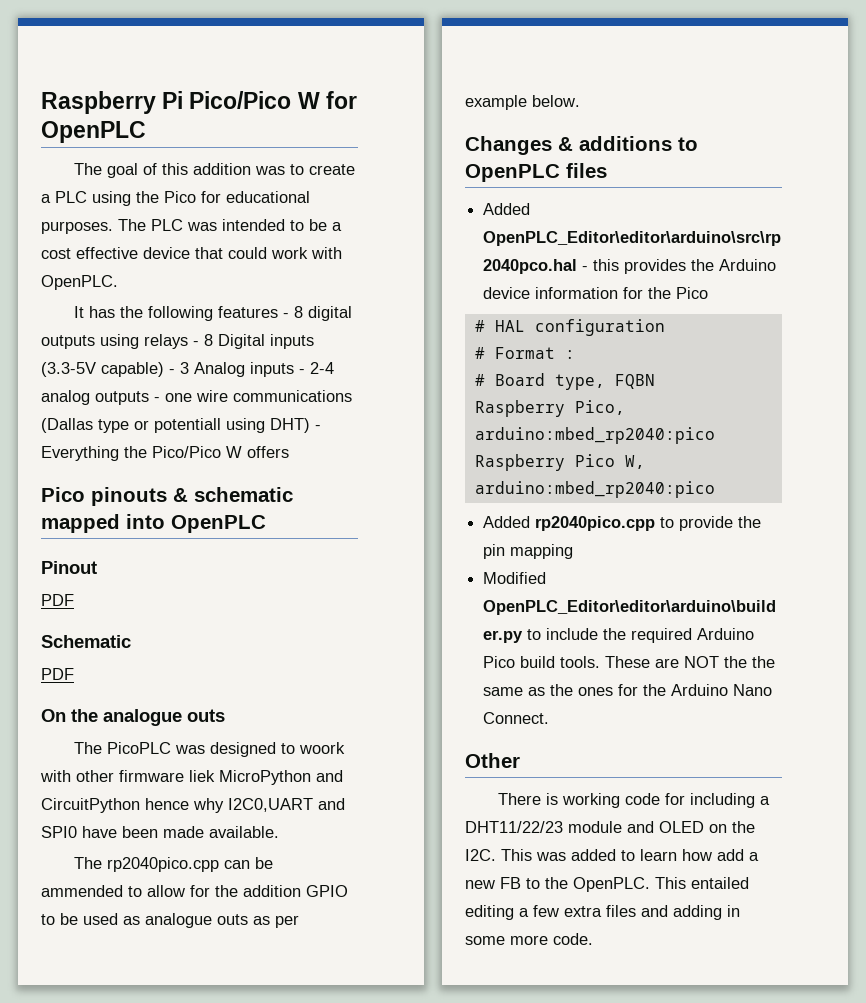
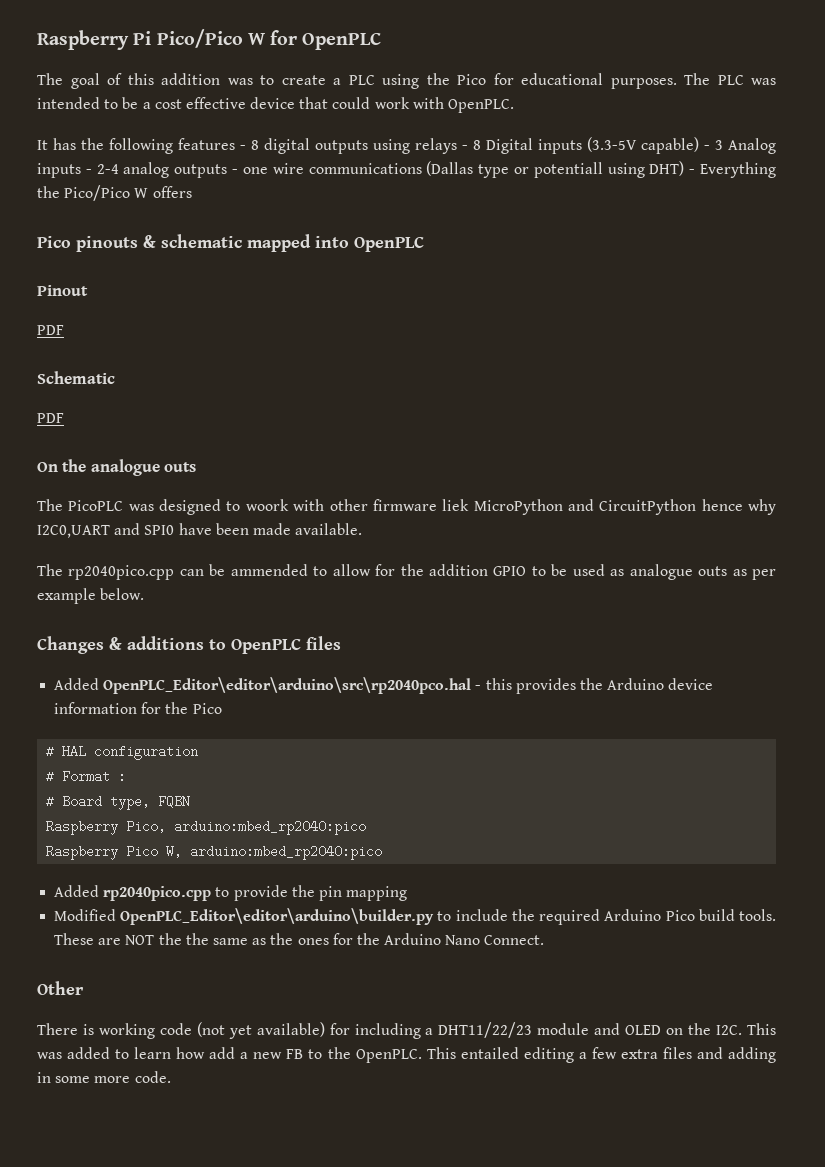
(661, 799) none -> [196,1022,325,1039] (not yet available)

